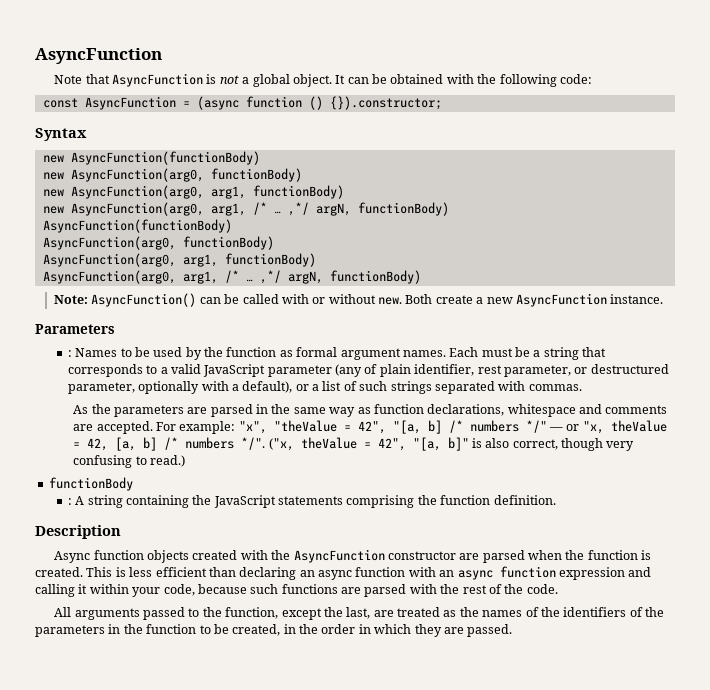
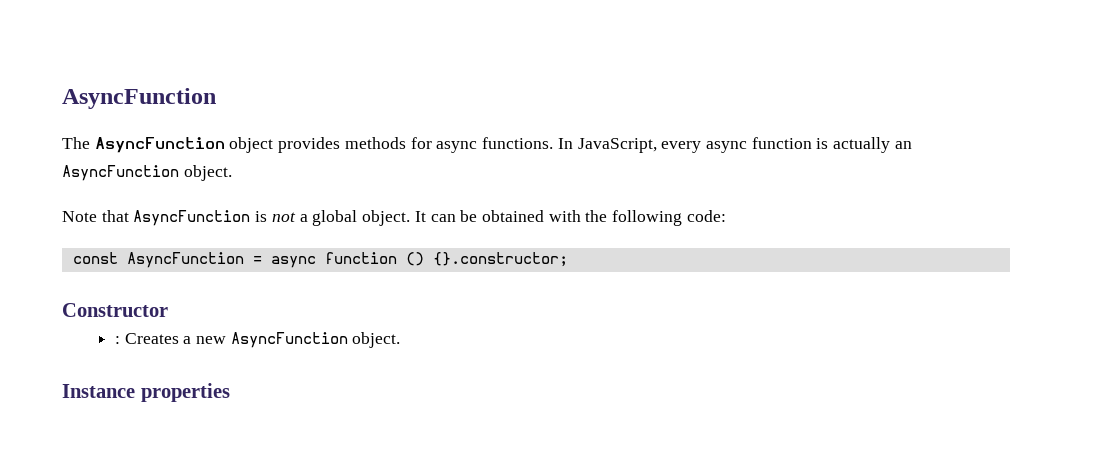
[35,48,162,64] AsyncFunction -> [62,88,216,109] [62,137,912,153] [62,165,232,181] AsyncFunction // The AsyncFunction object provides methods for async functions. In JavaScript, every async function is actually an AsyncFunction object.
[196,96,239,110] (async -> [270,256,316,268] async
[329,96,442,110] [35,128,87,141] [42,151,260,165] [42,168,302,182] [42,185,344,199] [42,202,449,216] [42,219,232,233] [42,236,274,250] [42,253,316,267] [42,270,421,284] [54,293,664,307] [35,324,115,334] [67,347,607,360] [67,364,669,377] [67,381,582,394] [73,404,668,417] [73,420,667,434] [73,437,635,451] [73,455,185,468] [48,477,133,491] [67,495,556,508] [35,525,121,539] [54,549,652,563] [35,566,652,580] [35,584,558,597] [54,607,665,620] [35,624,513,637] {}).constructor; // Syntax // new AsyncFunction(functionBody) // new AsyncFunction(arg0, functionBody) // new AsyncFunction(arg0, arg1, functionBody) // new AsyncFunction(arg0, arg1, /* … ,*/ argN, functionBody) // AsyncFunction(functionBody) // AsyncFunction(arg0, functionBody) // AsyncFunction(arg0, arg1, functionBody) // AsyncFunction(arg0, arg1, /* … ,*/ argN, functionBody) // Note: AsyncFunction() can be called with or without new. Both create a new AsyncFunction instance. // Parameters // : Names to be used by the function as formal argument names. Each must be a string that corresponds to a valid JavaScript parameter (any of plain identifier, rest parameter, or destructured parameter, optionally with a default), or a list of such strings separated with commas. // As the parameters are parsed in the same way as function declarations, whitespace and comments are accepted. For example: "x", "theValue = 42", "[a, b] /* numbers */" — or "x, theValue = 42, [a, b] /* numbers */". ("x, theValue = 42", "[a, b]" is also correct, though very confusing to read.) // functionBody // : A string containing the JavaScript statements comprising the function definition. // Description // Async function objects created with the AsyncFunction constructor are parsed when the function is created. This is less efficient than declaring an async function with an async function expression and calling it within your code, because such functions are parsed with the rest of the code. // All arguments passed to the function, except the last, are treated as the names of the identifiers of the parameters in the function to be created, in the order in which they are passed. -> [432,252,568,267] [62,303,168,317] [114,332,401,348] [62,383,230,402] {}.constructor; // Constructor // : Creates a new AsyncFunction object. // Instance properties

